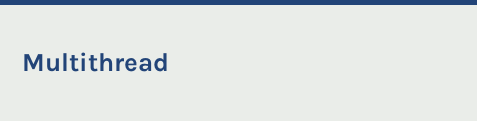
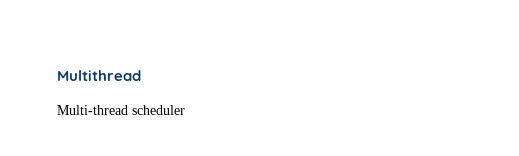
(169, 62) none -> [57,105,185,115] // Multi-thread scheduler

